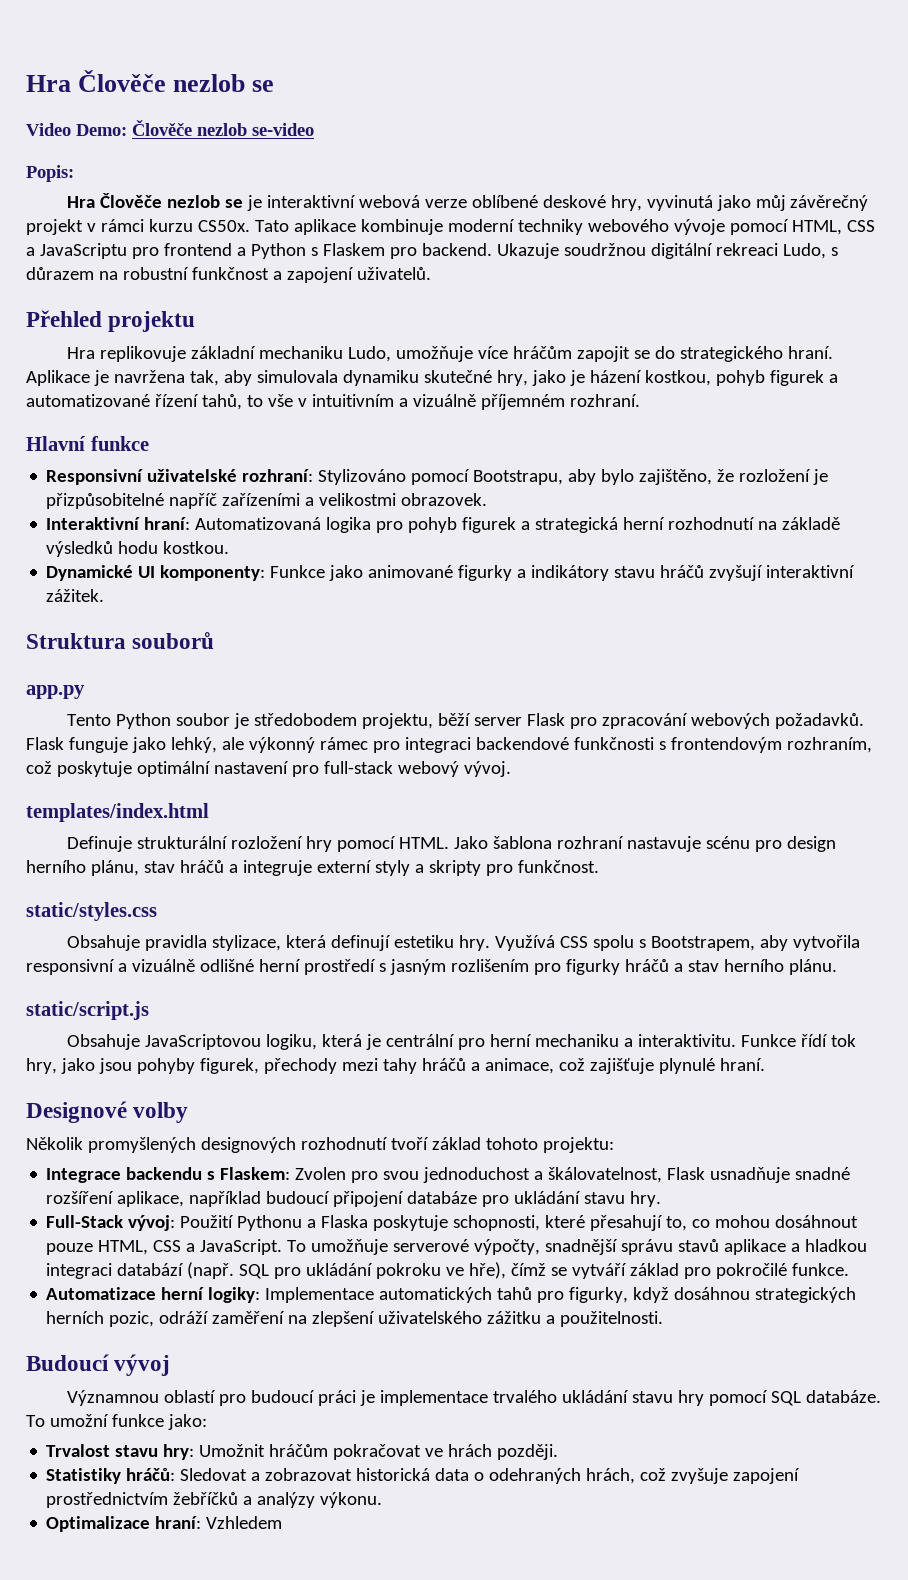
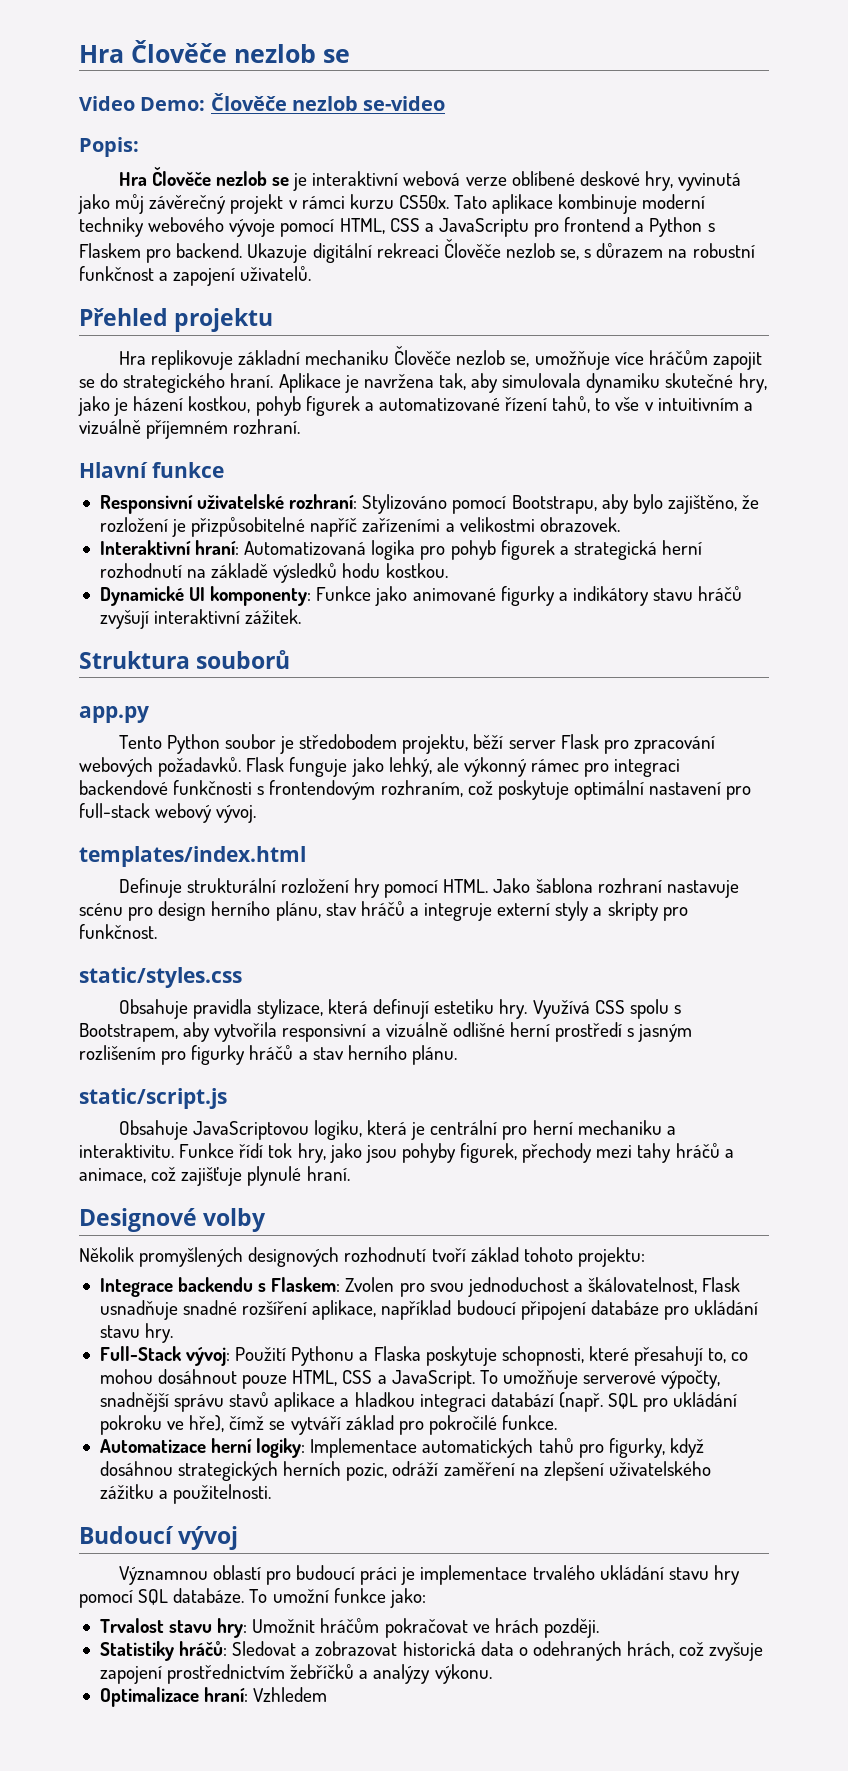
[563,243,646,256] soudržnou -> (308, 253) none
[782,243,826,259] Ludo, -> [443,239,580,260] Člověče nezlob se,
[347,346,391,362] Ludo, -> [394,346,530,367] Člověče nezlob se,

